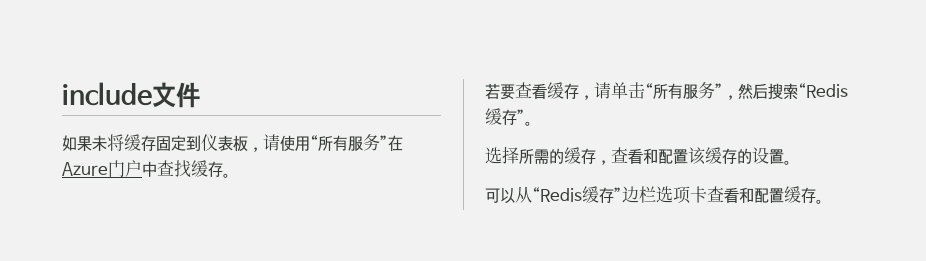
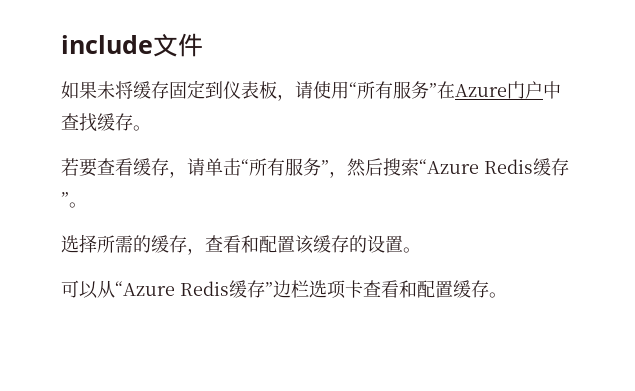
[798,83,848,98] “Redis -> [419,159,533,174] “Azure Redis
[532,187,582,202] “Redis -> [115,281,229,296] “Azure Redis

